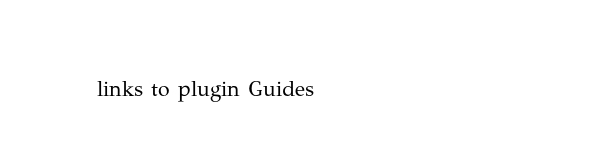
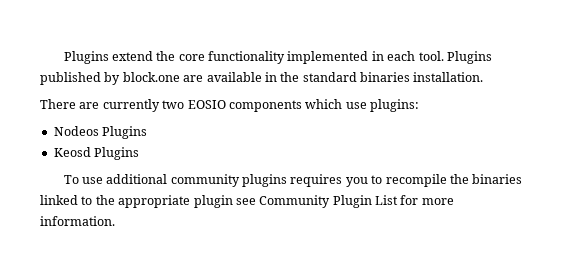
[97,81,314,102] links to plugin Guides -> [63,51,492,64] [40,72,484,85] [40,99,419,112] [53,126,148,139] [53,147,140,160] [63,174,523,187] [40,195,454,208] [40,216,115,226] Plugins extend the core functionality implemented in each tool. Plugins published by block.one are available in the standard binaries installation. // There are currently two EOSIO components which use plugins: // Nodeos Plugins // Keosd Plugins // To use additional community plugins requires you to recompile the binaries linked to the appropriate plugin see Community Plugin List for more information.

